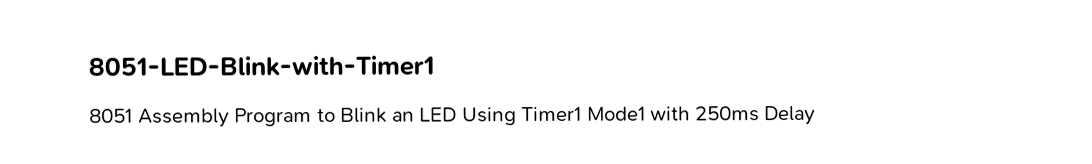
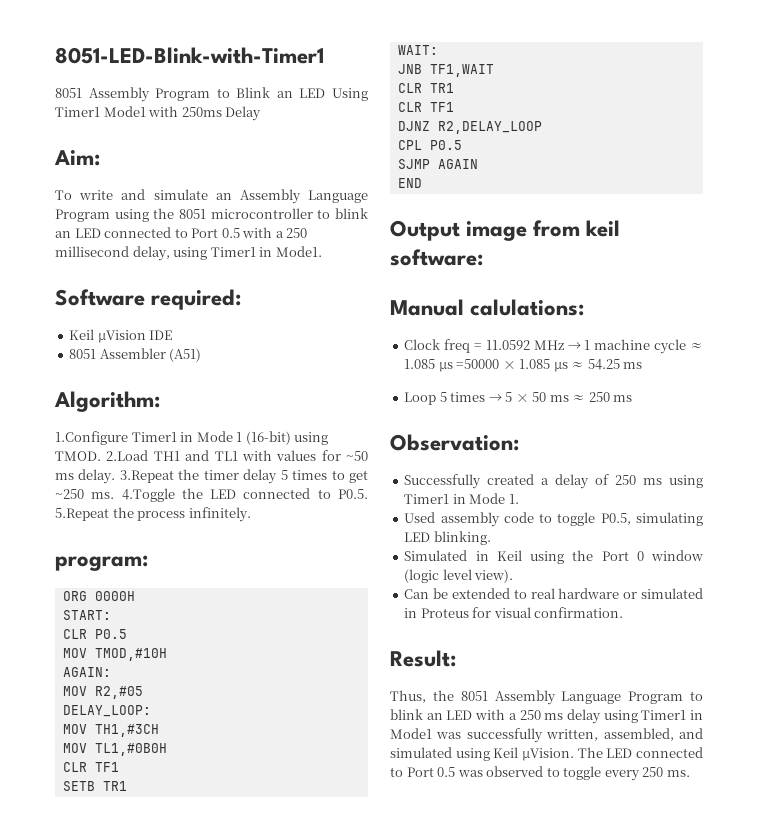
(817, 115) none -> [54,150,100,166] [55,189,368,204] [55,208,368,222] [55,227,308,238] [55,246,322,261] [55,289,242,310] [69,329,173,343] [69,348,202,362] [54,391,160,412] [55,431,329,445] [55,450,368,461] [55,469,369,484] [55,488,368,502] [55,507,251,522] [55,555,148,571] [62,591,135,601] [62,610,111,620] [62,629,127,639] [62,648,167,661] [62,667,111,677] [62,686,143,699] [62,705,151,717] [62,724,159,737] [62,743,167,756] [62,762,119,772] [62,781,127,791] [397,45,438,55] [397,64,494,77] [397,83,454,93] [397,102,454,112] [397,121,542,134] [397,140,462,150] [397,159,478,169] [397,178,422,188] [390,220,621,241] [390,249,483,266] [390,299,585,316] [404,339,703,354] [404,359,643,372] [404,392,633,405] [390,434,519,451] [404,474,703,489] [404,493,519,504] [404,512,703,527] [404,531,491,545] [404,550,703,564] [404,569,514,583] [404,588,703,599] [404,607,624,618] [390,650,456,667] [390,690,703,705] [390,709,703,724] [390,728,703,743] [390,747,703,761] [390,766,690,781] // Aim: // To write and simulate an Assembly Language Program using the 8051 microcontroller to blink an LED connected to Port 0.5 with a 250 millisecond delay, using Timer1 in Mode1. // Software required: // Keil µVision IDE // 8051 Assembler (A51) // Algorithm: // 1.Configure Timer1 in Mode 1 (16-bit) using TMOD. 2.Load TH1 and TL1 with values for ~50 ms delay. 3.Repeat the timer delay 5 times to get ~250 ms. 4.Toggle the LED connected to P0.5. 5.Repeat the process infinitely. // program: // ORG 0000H // START: // CLR P0.5 // MOV TMOD,#10H // AGAIN: // MOV R2,#05 // DELAY_LOOP: // MOV TH1,#3CH // MOV TL1,#0B0H // CLR TF1 // SETB TR1 // WAIT: // JNB TF1,WAIT // CLR TR1 // CLR TF1 // DJNZ R2,DELAY_LOOP // CPL P0.5 // SJMP AGAIN // END // Output image from keil software: // Manual calulations: // Clock freq = 11.0592 MHz → 1 machine cycle ≈ 1.085 µs =50000 × 1.085 µs ≈ 54.25 ms // Loop 5 times → 5 × 50 ms ≈ 250 ms // Observation: // Successfully created a delay of 250 ms using Timer1 in Mode 1. // Used assembly code to toggle P0.5, simulating LED blinking. // Simulated in Keil using the Port 0 window (logic level view). // Can be extended to real hardware or simulated in Proteus for visual confirmation. // Result: // Thus, the 8051 Assembly Language Program to blink an LED with a 250 ms delay using Timer1 in Mode1 was successfully written, assembled, and simulated using Keil µVision. The LED connected to Port 0.5 was observed to toggle every 250 ms.

